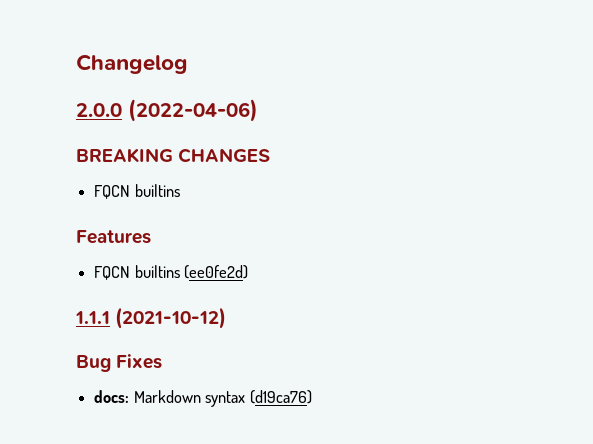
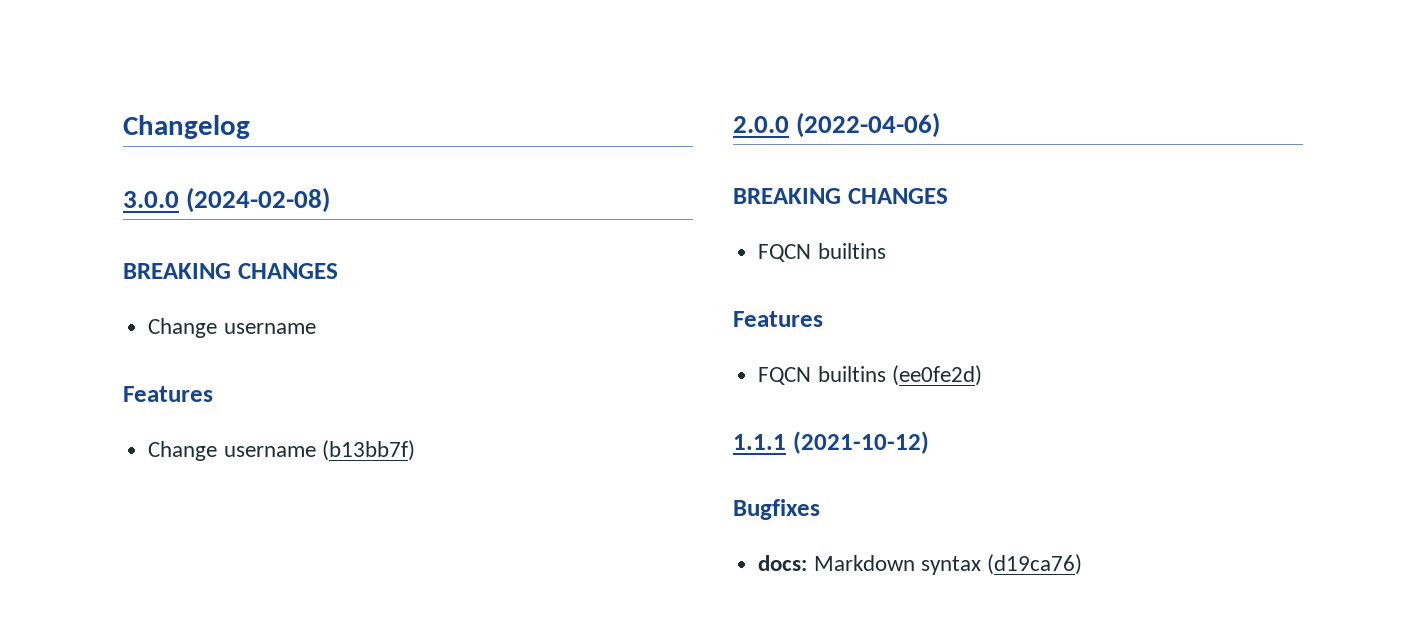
(188, 64) none -> [123,187,331,213] [123,263,338,279] [148,318,316,338] [123,386,213,402] [148,440,415,461] // 3.0.0 (2024-02-08) // BREAKING CHANGES // Change username // Features // Change username (b13bb7f)
[76,354,163,372] Bug Fixes -> [733,499,820,520] Bugfixes

